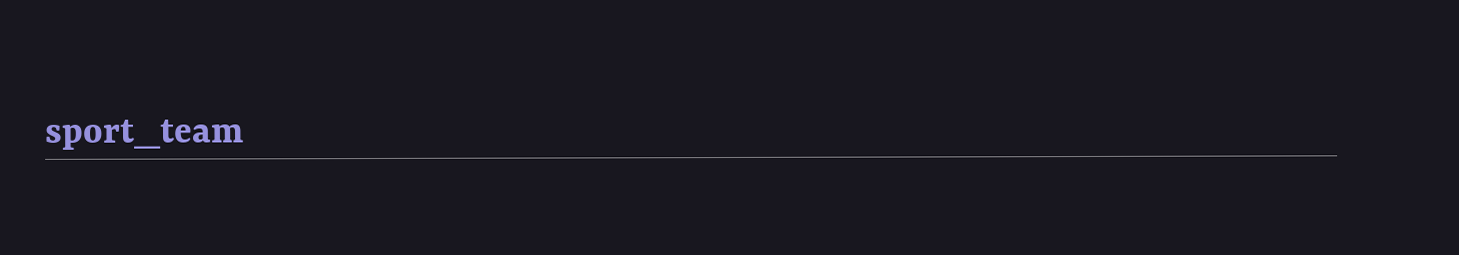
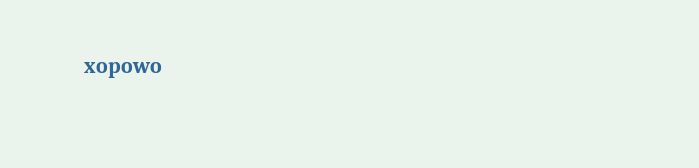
[44,119,244,150] sport_team -> [84,62,162,78] xopowo

